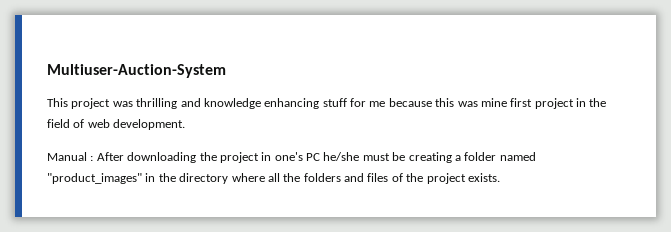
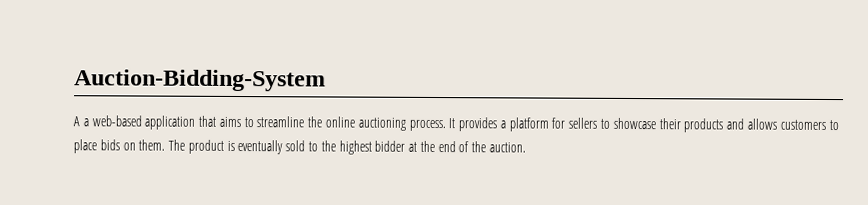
[47,64,226,78] [47,98,607,109] [47,119,186,130] [47,152,536,163] [47,173,500,184] Multiuser-Auction-System // This project was thrilling and knowledge enhancing stuff for me because this was mine first project in the field of web development. // Manual : After downloading the project in one's PC he/she must be creating a folder named "product_images" in the directory where all the folders and files of the project exists. -> [74,69,326,92] [73,115,839,133] [73,139,527,155] Auction-Bidding-System // A a web-based application that aims to streamline the online auctioning process. It provides a platform for sellers to showcase their products and allows customers to place bids on them. The product is eventually sold to the highest bidder at the end of the auction.

